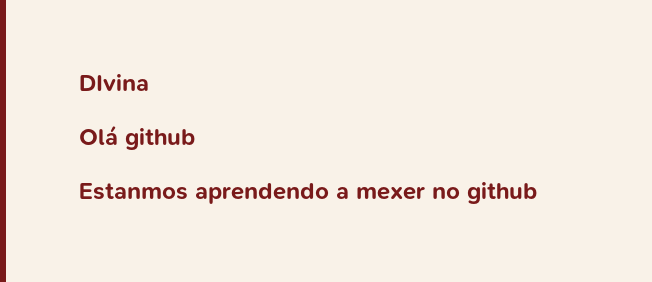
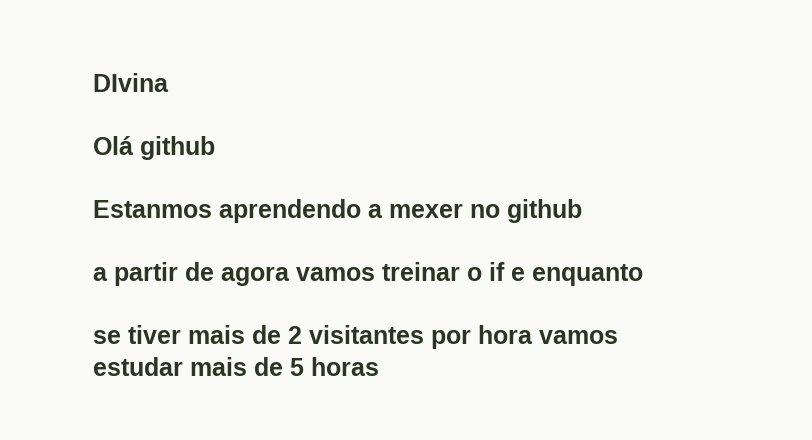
(537, 193) none -> [93,262,643,286] [93,325,618,349] [93,357,379,376] // a partir de agora vamos treinar o if e enquanto // se tiver mais de 2 visitantes por hora vamos estudar mais de 5 horas

